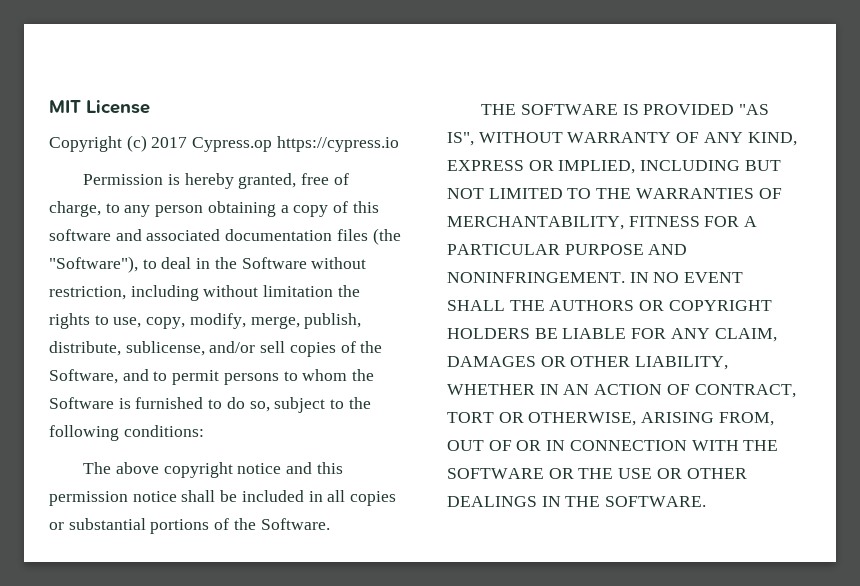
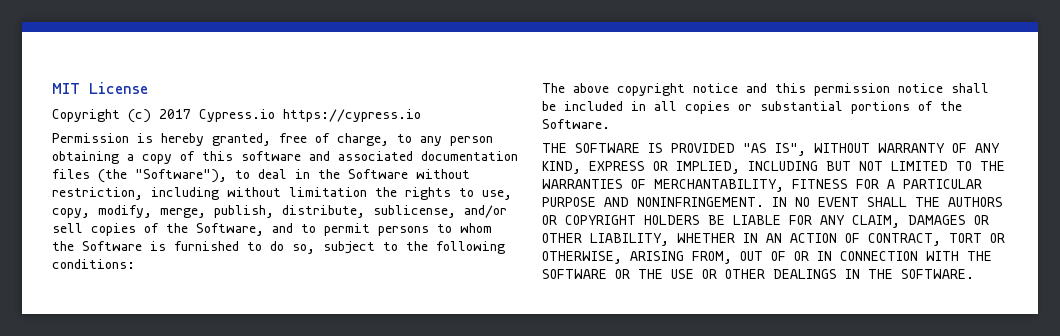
[192,137,273,152] Cypress.op -> [199,109,275,122] Cypress.io

